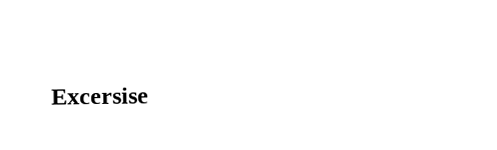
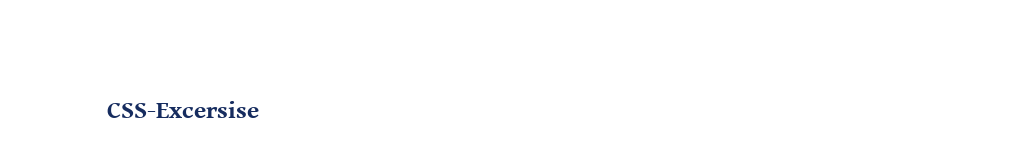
[51,87,149,105] Excersise -> [107,101,259,118] CSS-Excersise

